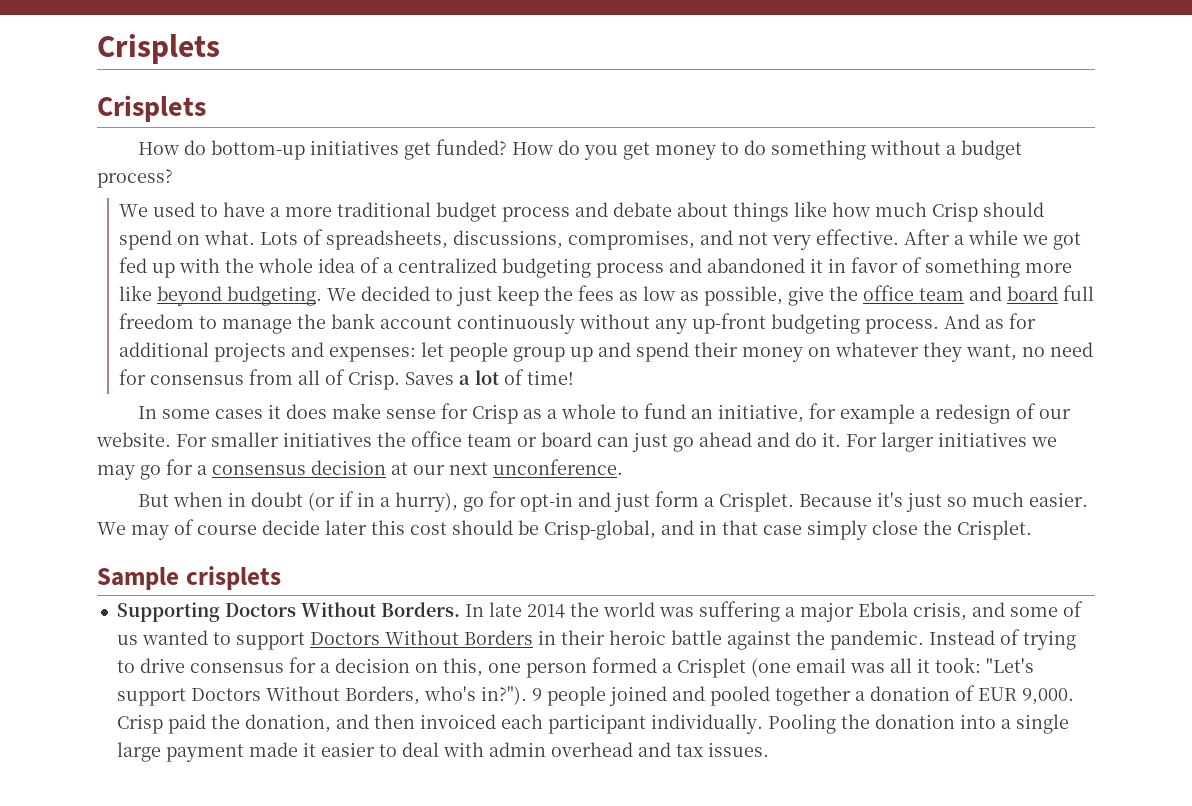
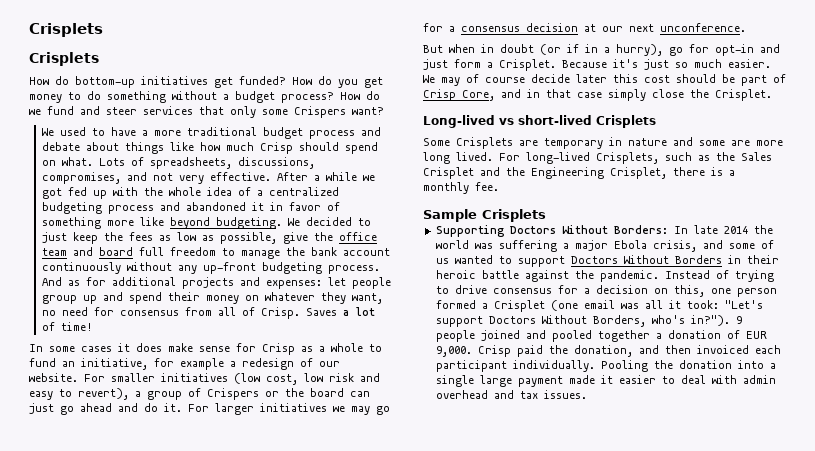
(173, 178) none -> [340,91,380,100] [29,106,384,118] How do we fund and steer services that only some Crispers want?
[377,431,537,447] the office team or -> [234,373,380,385] [29,388,304,400] (low cost, low risk and easy to revert), a group of Crispers or the
[544,520,656,540] Crisp-global, -> [741,74,786,86] [423,89,495,101] part of Crisp Core,
(1032, 530) none -> [423,115,656,128] [423,137,783,149] [423,152,772,164] [423,167,735,179] [423,182,499,194] // Long-lived vs short-lived Crisplets // Some Crisplets are temporary in nature and some are more long lived. For long-lived Crisplets, such as the Sales Crisplet and the Engineering Crisplet, there is a monthly fee.
[185,566,281,590] crisplets -> [482,209,546,222] Crisplets
[380,602,460,617] Borders. -> [613,225,668,234] Borders:

